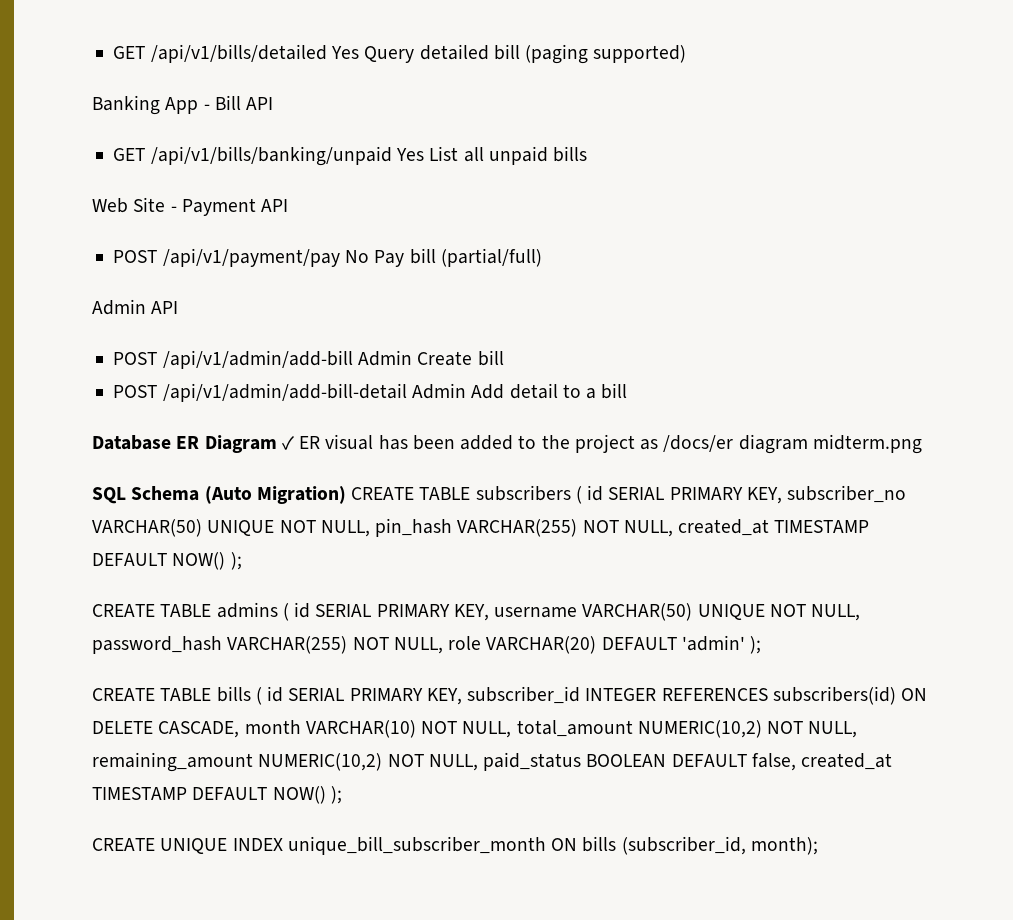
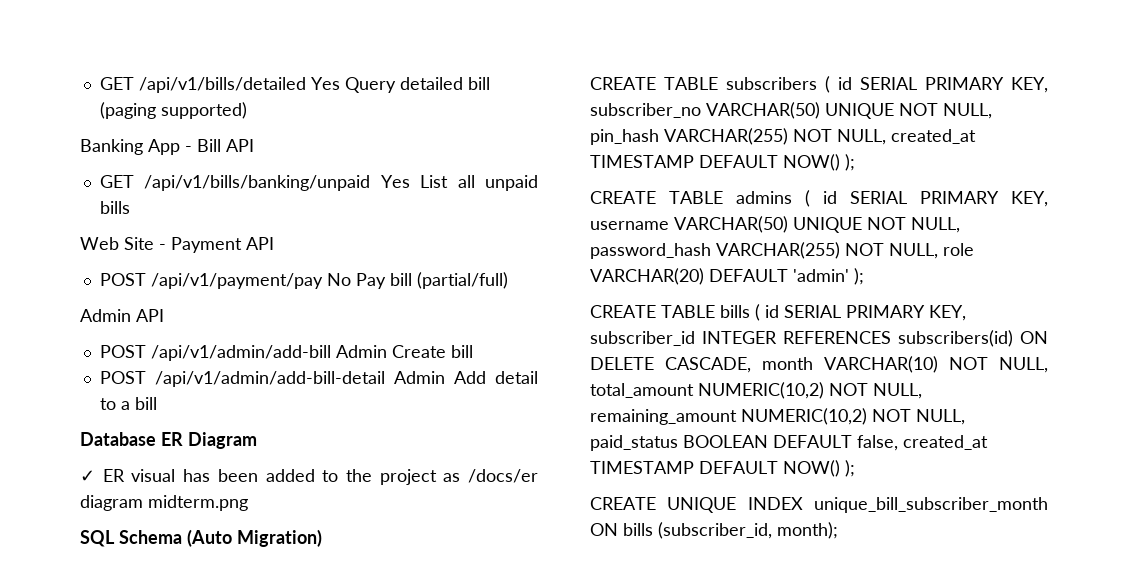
(277, 444) none -> (257, 440) //
(346, 495) none -> (322, 538) //

